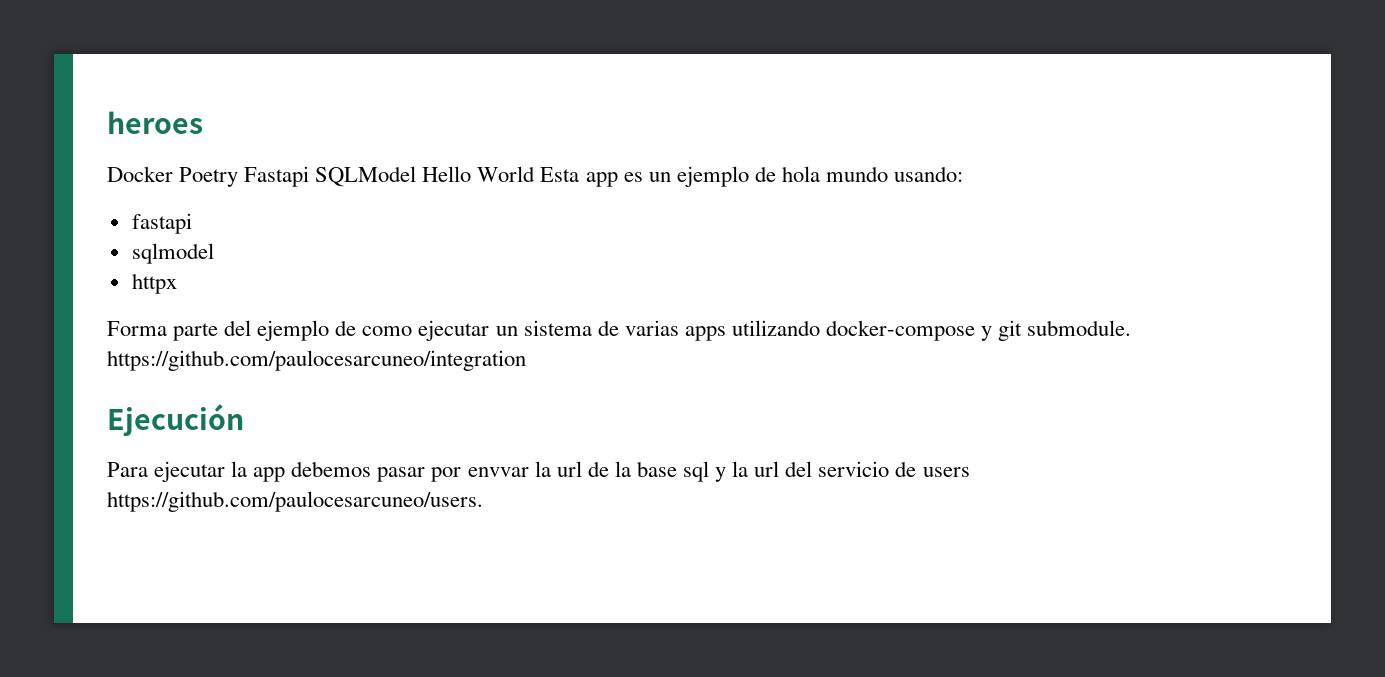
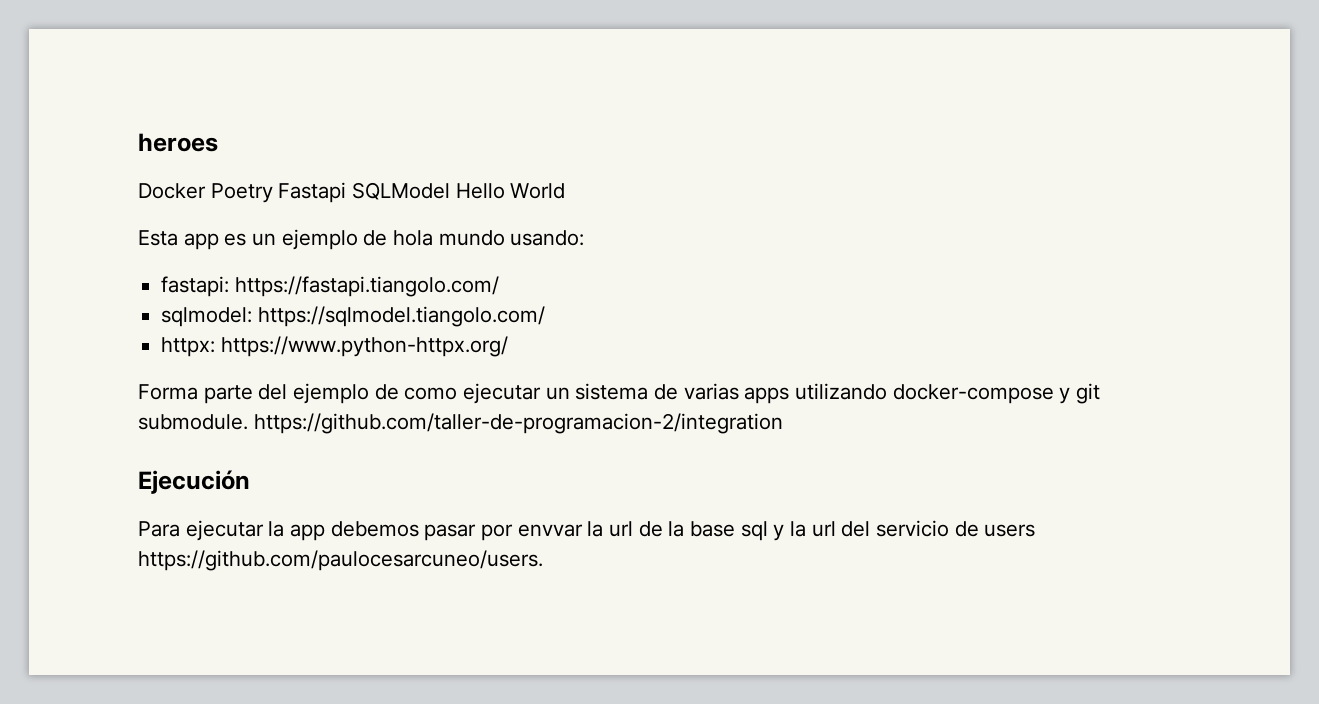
(536, 174) none -> (566, 191) //
[131,213,192,234] [131,243,214,264] [131,273,177,294] fastapi // sqlmodel // httpx -> [161,276,499,297] [161,306,545,327] [161,336,508,357] fastapi: https://fastapi.tiangolo.com/ // sqlmodel: https://sqlmodel.tiangolo.com/ // httpx: https://www.python-httpx.org/
[107,350,526,371] https://github.com/paulocesarcuneo/integration -> [253,413,783,434] https://github.com/taller-de-programacion-2/integration

